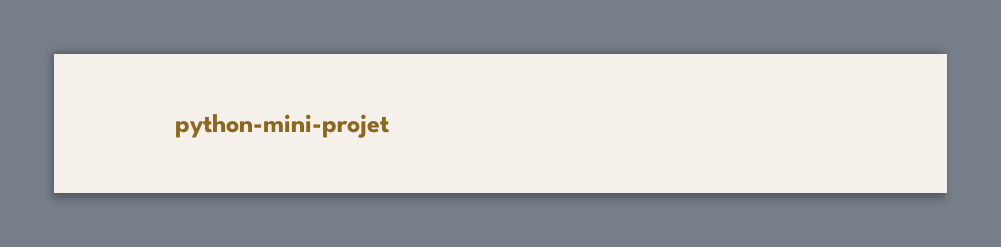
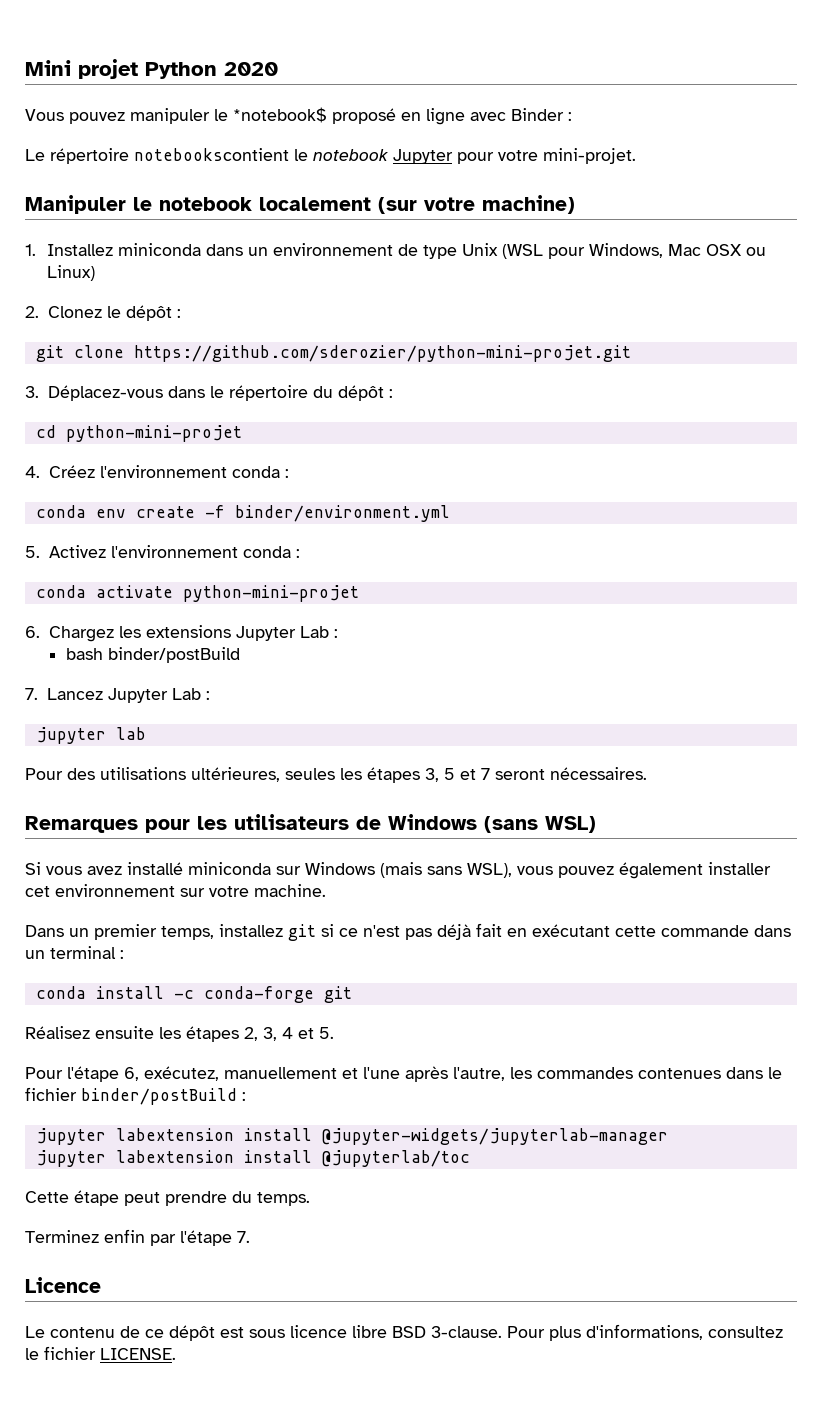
[175,114,390,138] python-mini-projet -> [25,59,278,79] [25,107,572,125] [25,148,636,164] [25,195,575,214] [25,243,766,259] [46,265,95,281] [25,305,181,321] [35,345,631,362] [25,385,393,401] [35,425,242,442] [25,465,289,478] [35,505,450,522] [25,545,300,558] [35,585,359,602] [25,625,338,642] [65,647,240,663] [25,688,210,703] [35,727,146,744] [25,767,647,783] [25,814,596,833] [25,862,771,879] [25,884,326,897] [25,923,791,941] [25,946,124,959] [35,986,352,1003] [25,1026,334,1042] [25,1066,782,1082] [25,1087,246,1105] [35,1128,668,1145] [35,1150,470,1167] [25,1190,310,1206] [25,1229,250,1246] [25,1277,101,1293] [25,1324,783,1341] [25,1346,176,1360] Mini projet Python 2020 // Vous pouvez manipuler le *notebook$ proposé en ligne avec Binder : // Le répertoire notebookscontient le notebook Jupyter pour votre mini-projet. // Manipuler le notebook localement (sur votre machine) // 1. Installez miniconda dans un environnement de type Unix (WSL pour Windows, Mac OSX ou Linux) // 2. Clonez le dépôt : // git clone https://github.com/sderozier/python-mini-projet.git // 3. Déplacez-vous dans le répertoire du dépôt : // cd python-mini-projet // 4. Créez l'environnement conda : // conda env create -f binder/environment.yml // 5. Activez l'environnement conda : // conda activate python-mini-projet // 6. Chargez les extensions Jupyter Lab : // bash binder/postBuild // 7. Lancez Jupyter Lab : // jupyter lab // Pour des utilisations ultérieures, seules les étapes 3, 5 et 7 seront nécessaires. // Remarques pour les utilisateurs de Windows (sans WSL) // Si vous avez installé miniconda sur Windows (mais sans WSL), vous pouvez également installer cet environnement sur votre machine. // Dans un premier temps, installez git si ce n'est pas déjà fait en exécutant cette commande dans un terminal : // conda install -c conda-forge git // Réalisez ensuite les étapes 2, 3, 4 et 5. // Pour l'étape 6, exécutez, manuellement et l'une après l'autre, les commandes contenues dans le fichier binder/postBuild : // jupyter labextension install @jupyter-widgets/jupyterlab-manager // jupyter labextension install @jupyterlab/toc // Cette étape peut prendre du temps. // Terminez enfin par l'étape 7. // Licence // Le contenu de ce dépôt est sous licence libre BSD 3-clause. Pour plus d'informations, consultez le fichier LICENSE.

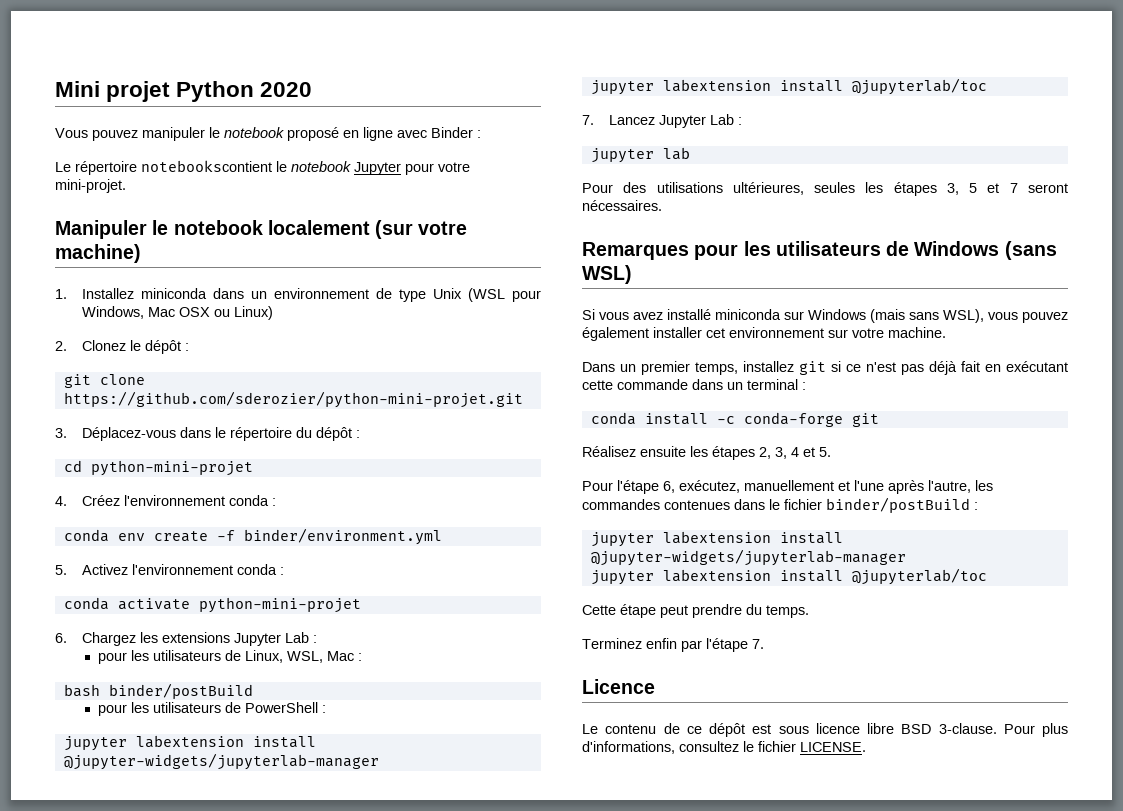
[233,107,327,123] *notebook$ -> [224,127,284,138] notebook
[65,647,240,663] bash binder/postBuild -> [97,650,362,664] [63,683,253,699] [97,702,326,716] [63,735,316,751] [63,753,379,770] [590,78,987,95] pour les utilisateurs de Linux, WSL, Mac : // bash binder/postBuild // pour les utilisateurs de PowerShell : // jupyter labextension install @jupyter-widgets/jupyterlab-manager // jupyter labextension install @jupyterlab/toc

